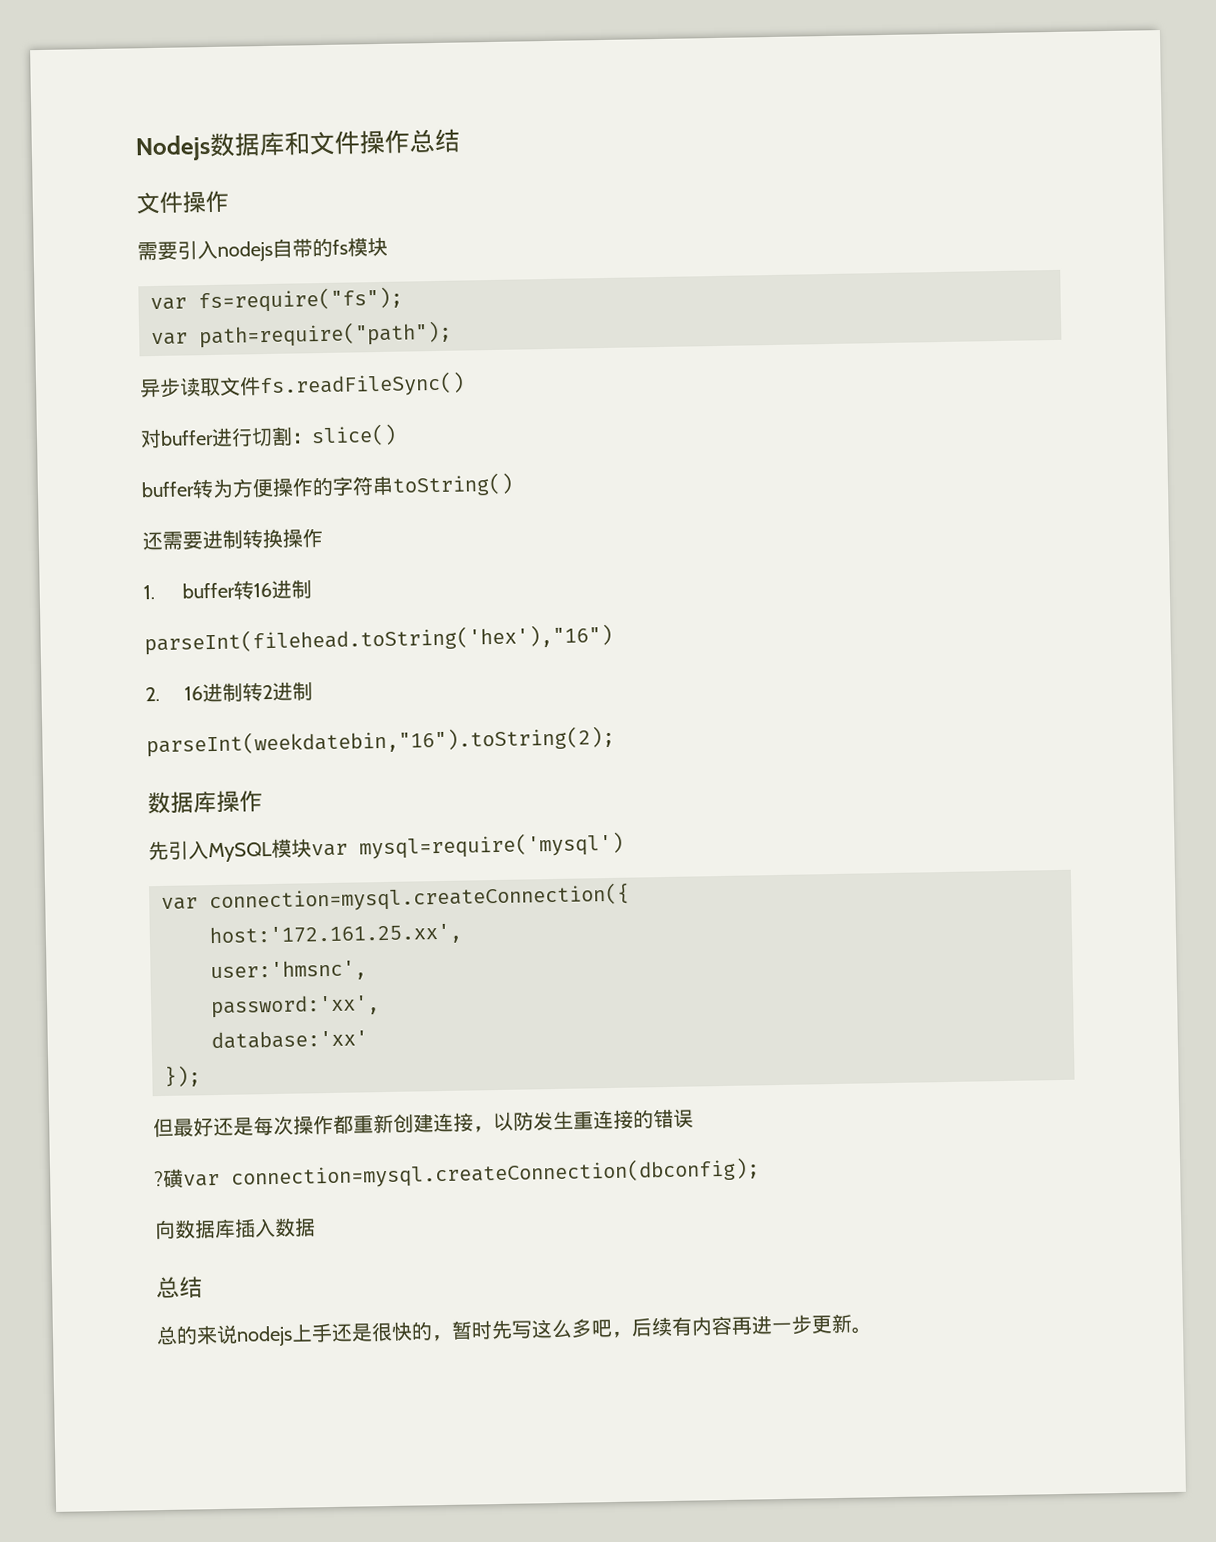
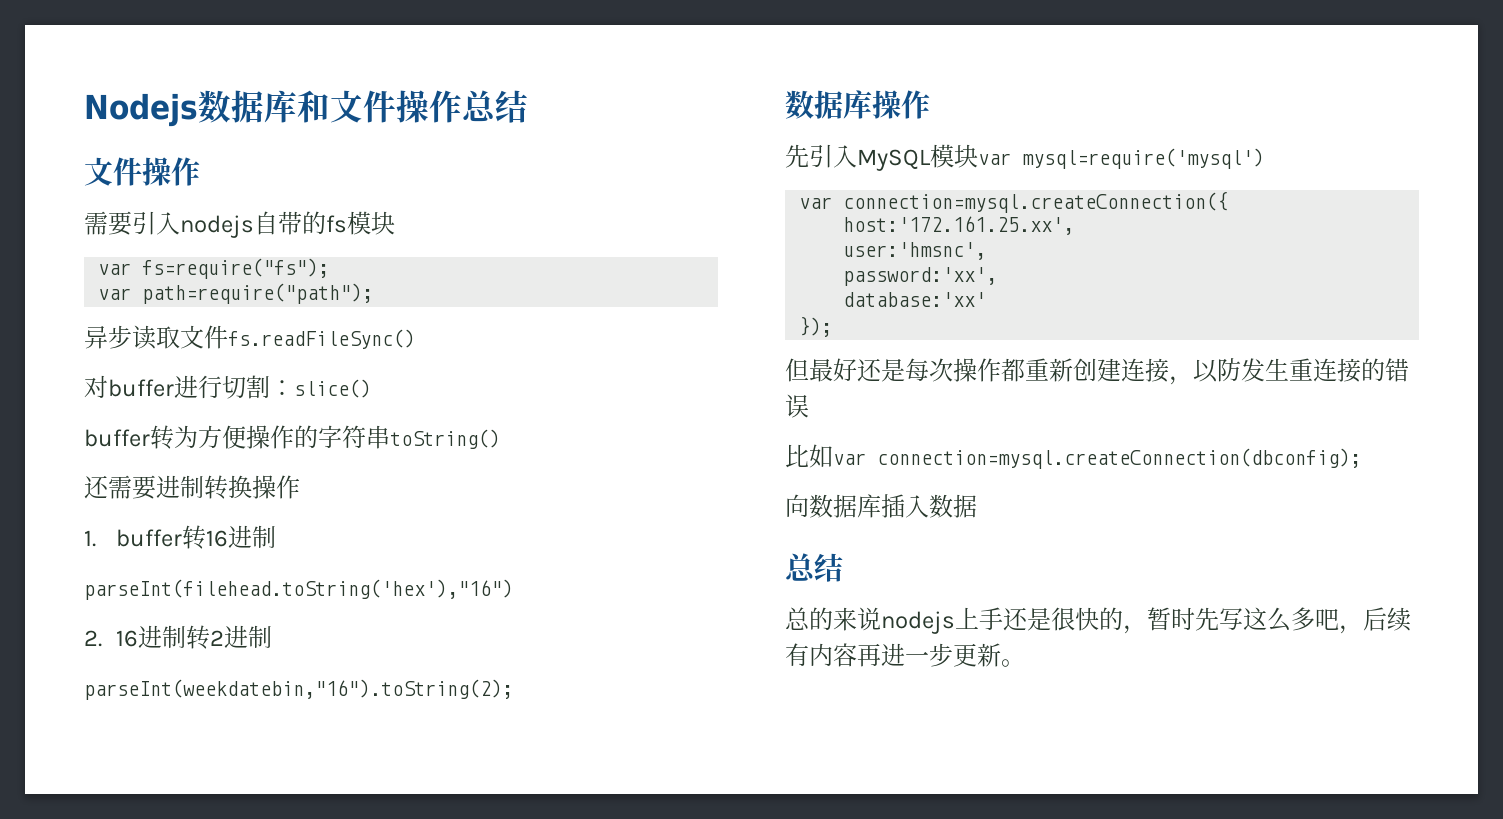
[154,1168,184,1188] ?磺 -> [785,444,833,468] 比如

